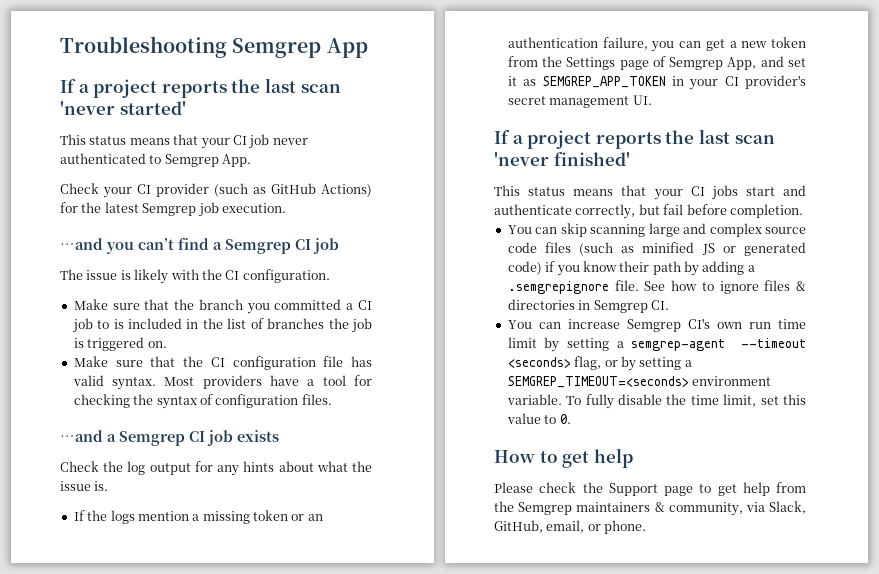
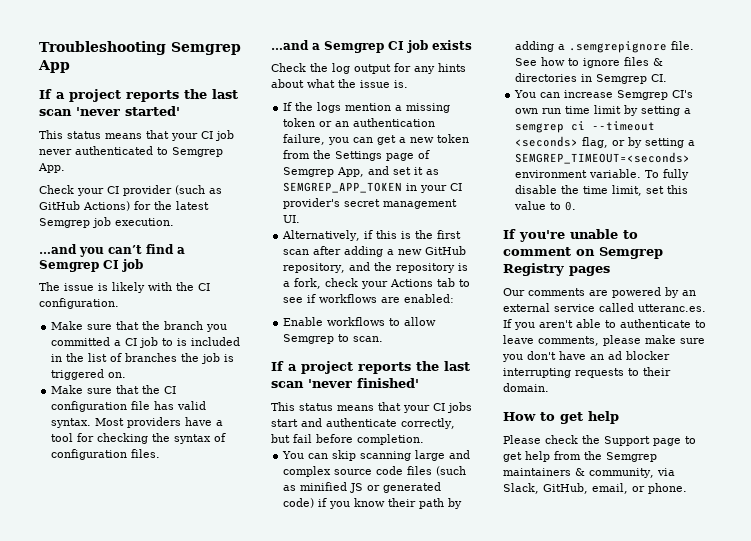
(652, 100) none -> [282,230,462,241] [283,246,467,257] [283,262,469,273] [283,278,471,289] [283,294,455,303] [283,317,437,326] [283,334,384,344] // Alternatively, if this is the first scan after adding a new GitHub repository, and the repository is a fork, check your Actions tab to see if workflows are enabled: // Enable workflows to allow Semgrep to scan.
[631,339,726,351] semgrep-agent -> [515,121,586,133] semgrep ci
(571, 419) none -> [503,229,638,242] [503,247,663,259] [503,263,610,276] [503,287,696,298] [503,303,706,312] [503,319,706,330] [503,335,705,346] [502,351,670,362] [503,367,671,378] [503,383,549,392] // If you're unable to comment on Semgrep Registry pages // Our comments are powered by an external service called utteranc.es. If you aren't able to authenticate to leave comments, please make sure you don't have an ad blocker interrupting requests to their domain.

